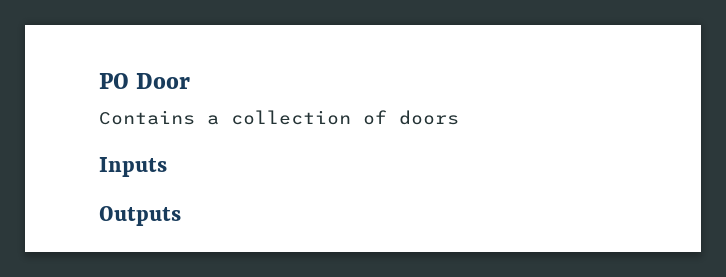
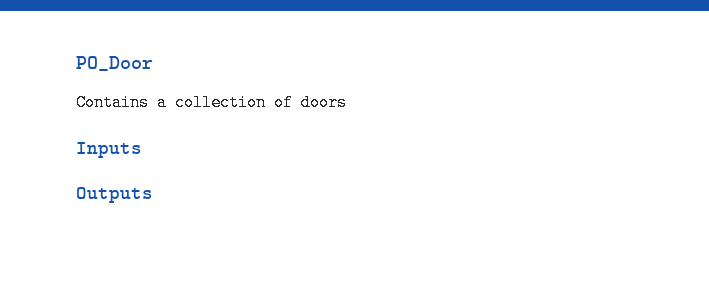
[99,73,191,89] PO Door -> [76,56,153,71] PO_Door

